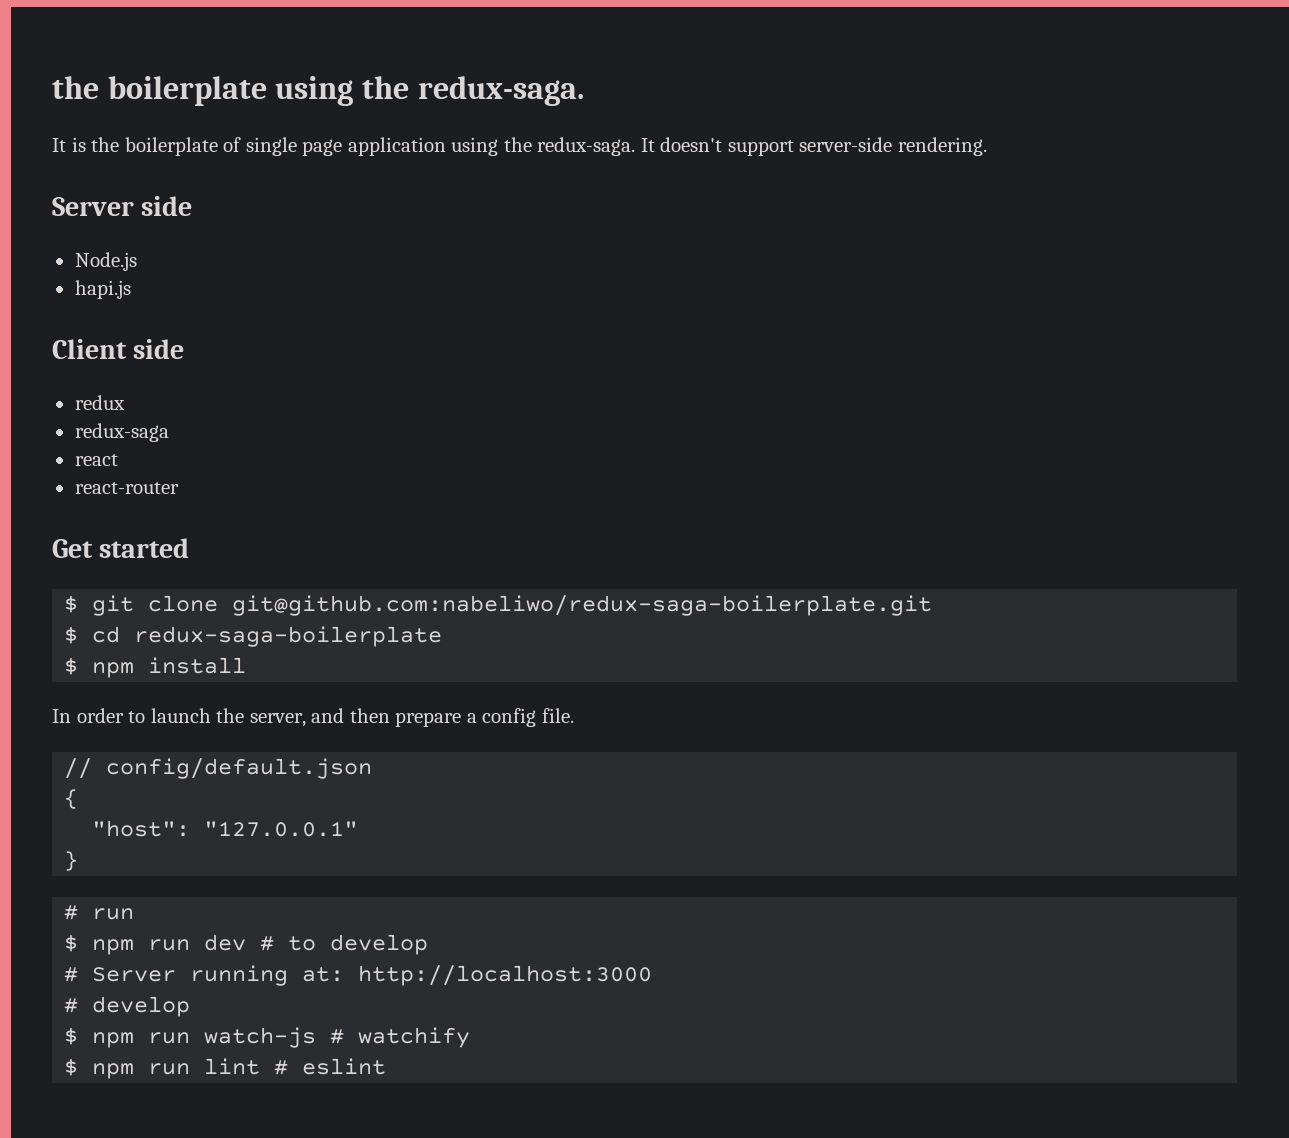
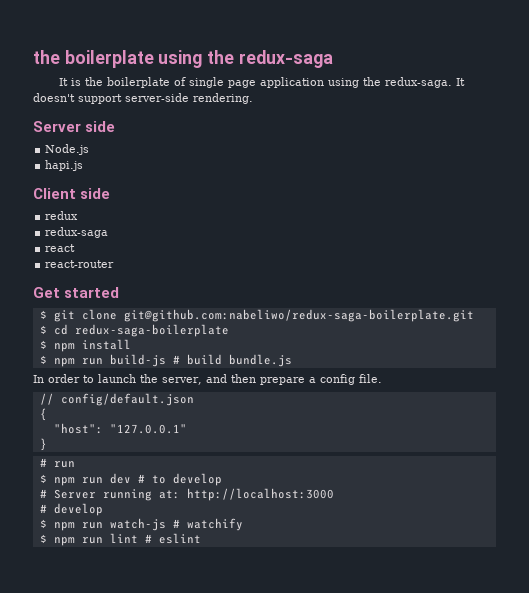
[417,76,584,106] redux-saga. -> [238,50,333,68] redux-saga
(247, 665) none -> [39,354,292,367] // $ npm run build-js # build bundle.js

